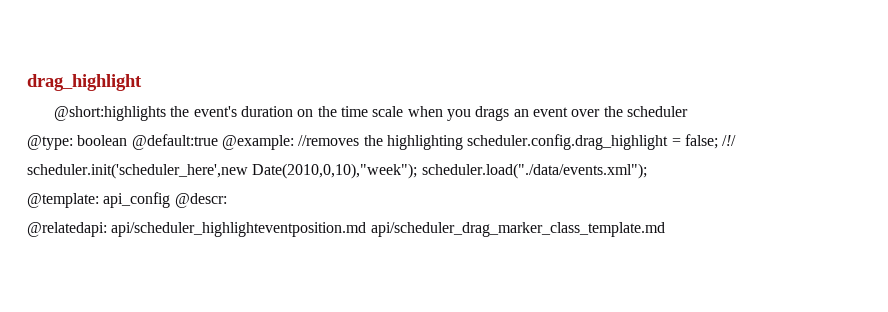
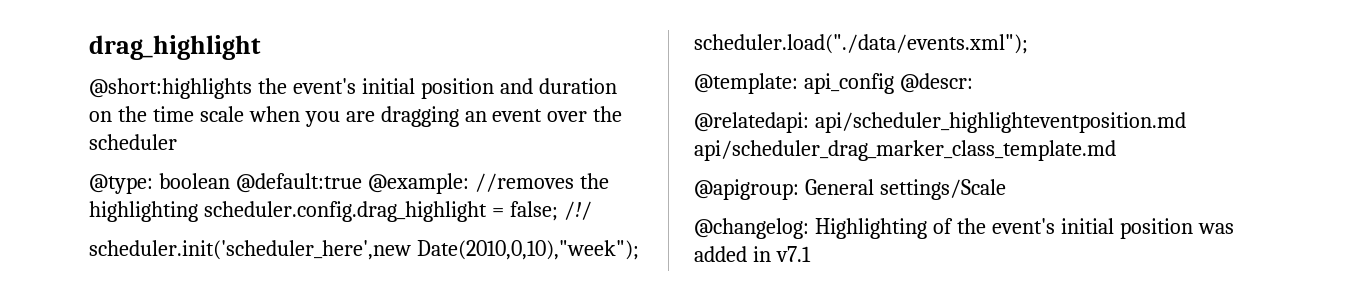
(237, 111) none -> [361,78,533,99] initial position and
[475,106,510,121] drags -> [345,106,459,127] are dragging
(665, 229) none -> [694,179,1006,200] [694,218,1234,239] [694,246,811,262] // @apigroup: General settings/Scale // @changelog: Highlighting of the event's initial position was added in v7.1

